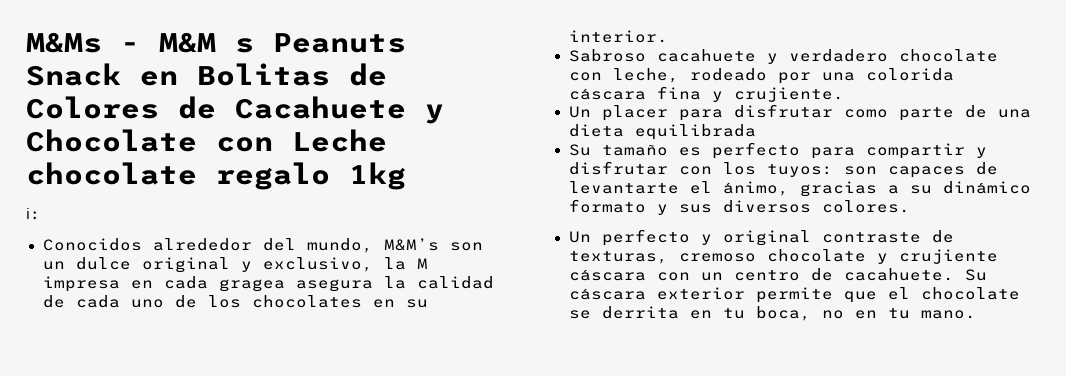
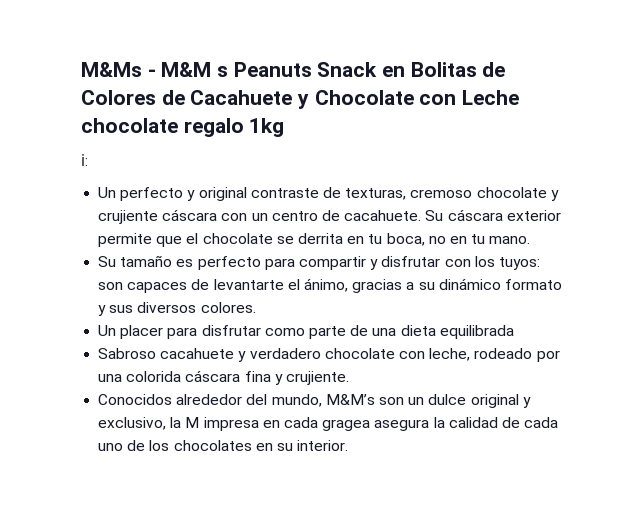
[42,238,483,253] [42,257,428,273] [42,276,494,292] [42,295,428,308] [568,30,668,43] [568,49,998,64] [568,68,954,84] [568,86,844,102] [568,104,1031,121] [568,124,756,140] [568,142,987,159] [568,161,998,178] [568,181,1031,197] [568,199,910,215] // Conocidos alrededor del mundo, M&M’s son un dulce original y exclusivo, la M impresa en cada gragea asegura la calidad de cada uno de los chocolates en su interior. // Sabroso cacahuete y verdadero chocolate con leche, rodeado por una colorida cáscara fina y crujiente. // Un placer para disfrutar como parte de una dieta equilibrada // Su tamaño es perfecto para compartir y disfrutar con los tuyos: son capaces de levantarte el ánimo, gracias a su dinámico formato y sus diversos colores. -> (88, 160) none
(976, 314) none -> [98,255,540,270] [98,278,562,293] [98,302,256,316] [98,325,514,339] [98,348,560,362] [98,370,349,385] [98,394,531,408] [98,417,559,431] [98,440,349,451] // Su tamaño es perfecto para compartir y disfrutar con los tuyos: son capaces de levantarte el ánimo, gracias a su dinámico formato y sus diversos colores. // Un placer para disfrutar como parte de una dieta equilibrada // Sabroso cacahuete y verdadero chocolate con leche, rodeado por una colorida cáscara fina y crujiente. // Conocidos alrededor del mundo, M&M’s son un dulce original y exclusivo, la M impresa en cada gragea asegura la calidad de cada uno de los chocolates en su interior.

